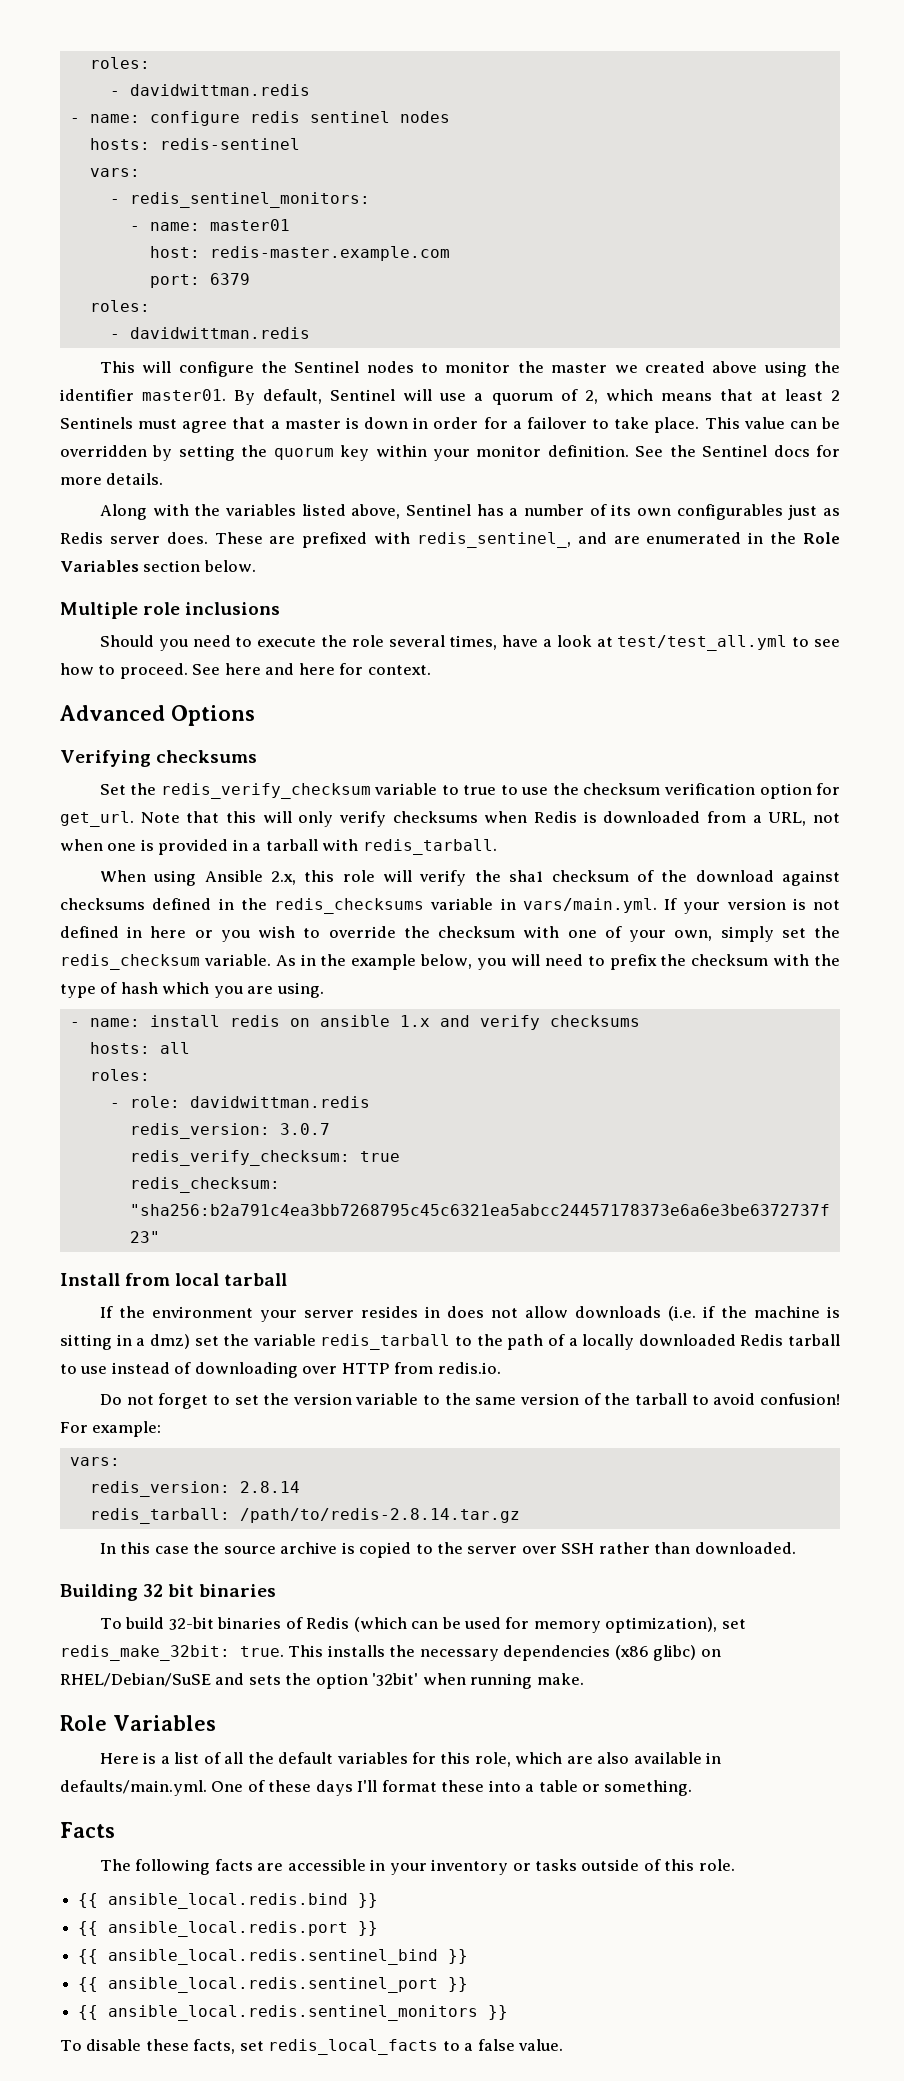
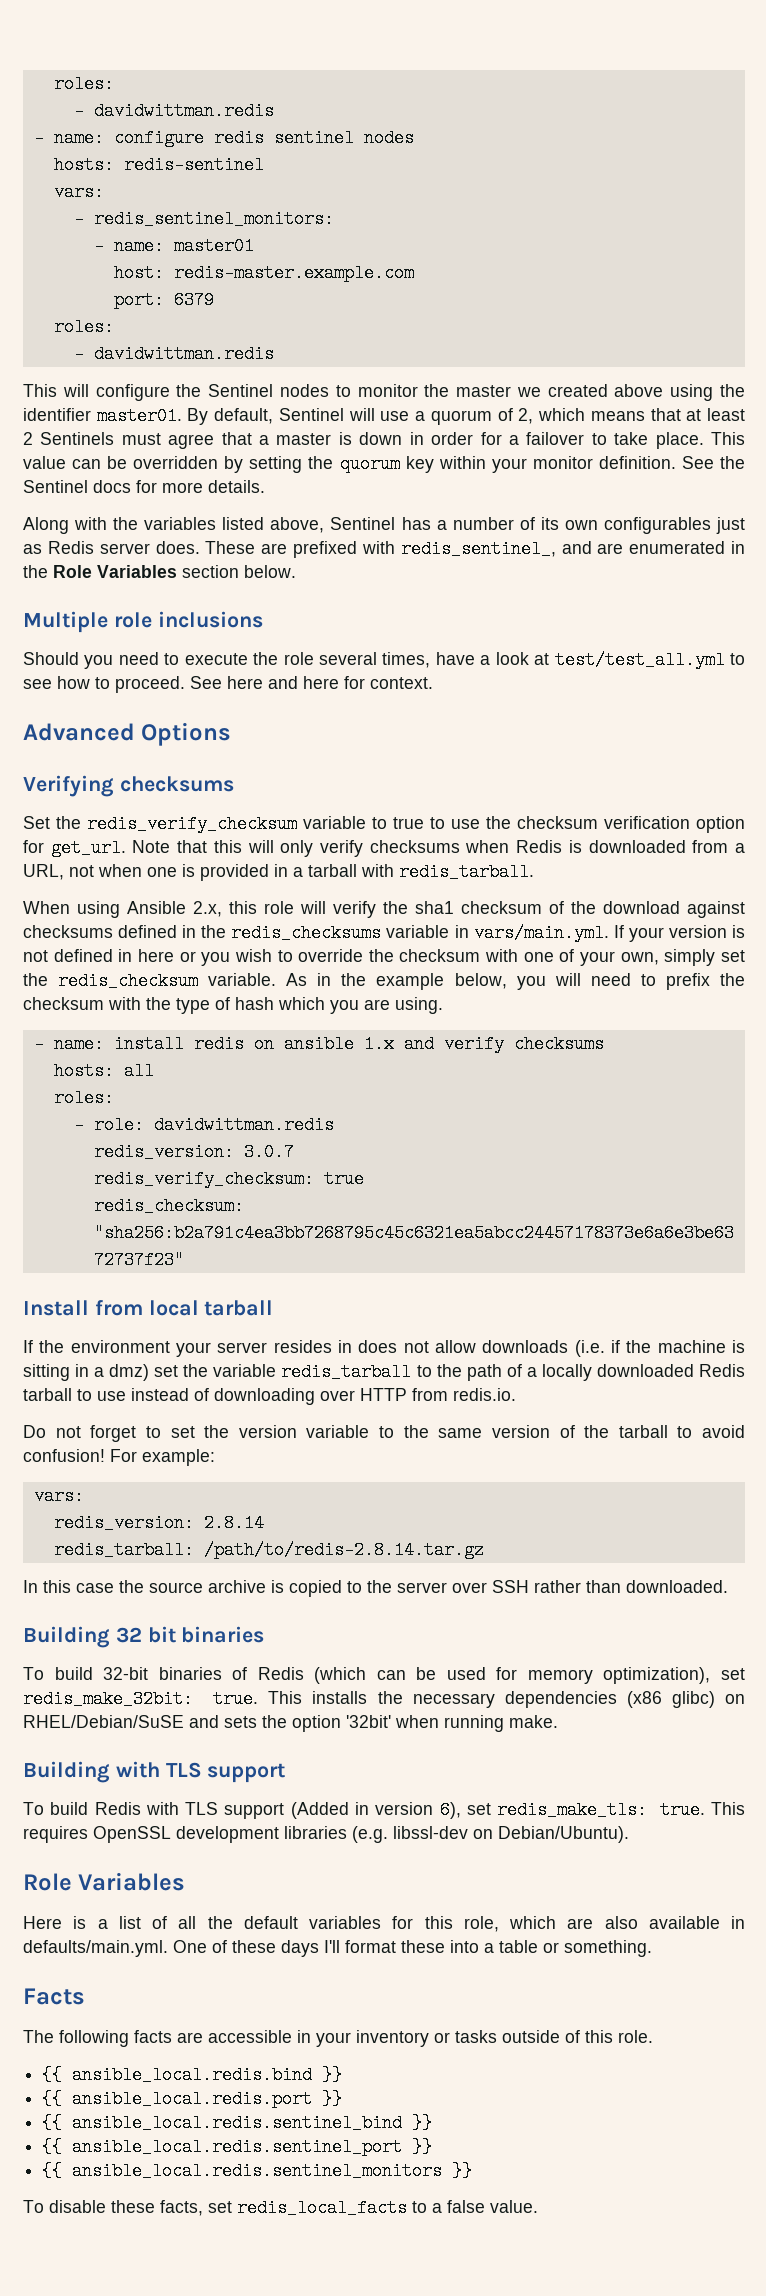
(584, 1679) none -> [23,1761,286,1783] [23,1801,745,1819] [23,1826,629,1843] // Building with TLS support // To build Redis with TLS support (Added in version 6), set redis_make_tls: true. This requires OpenSSL development libraries (e.g. libssl-dev on Debian/Ubuntu).

